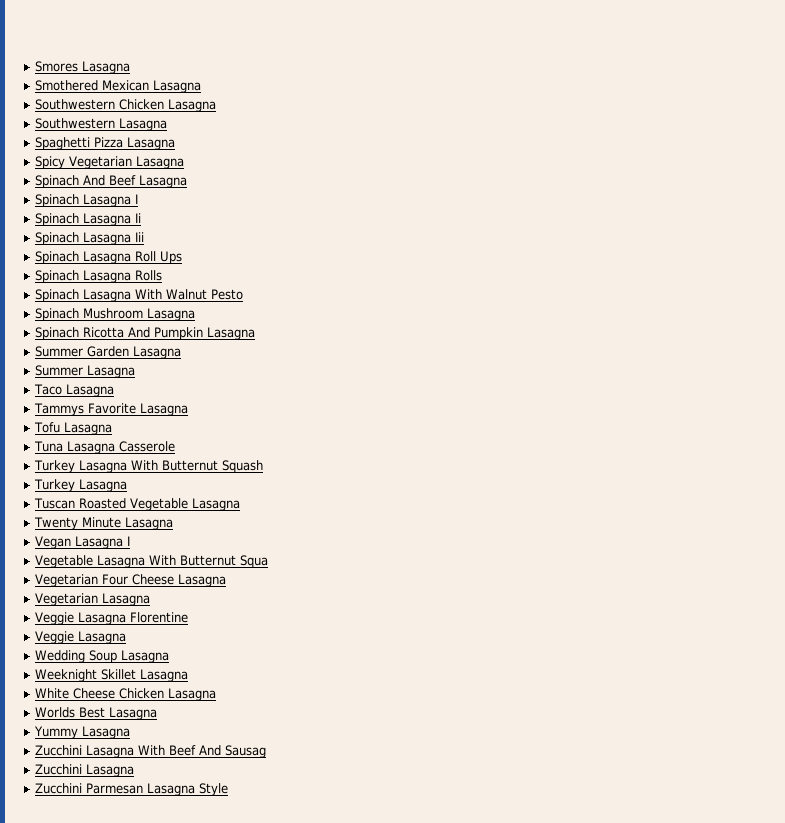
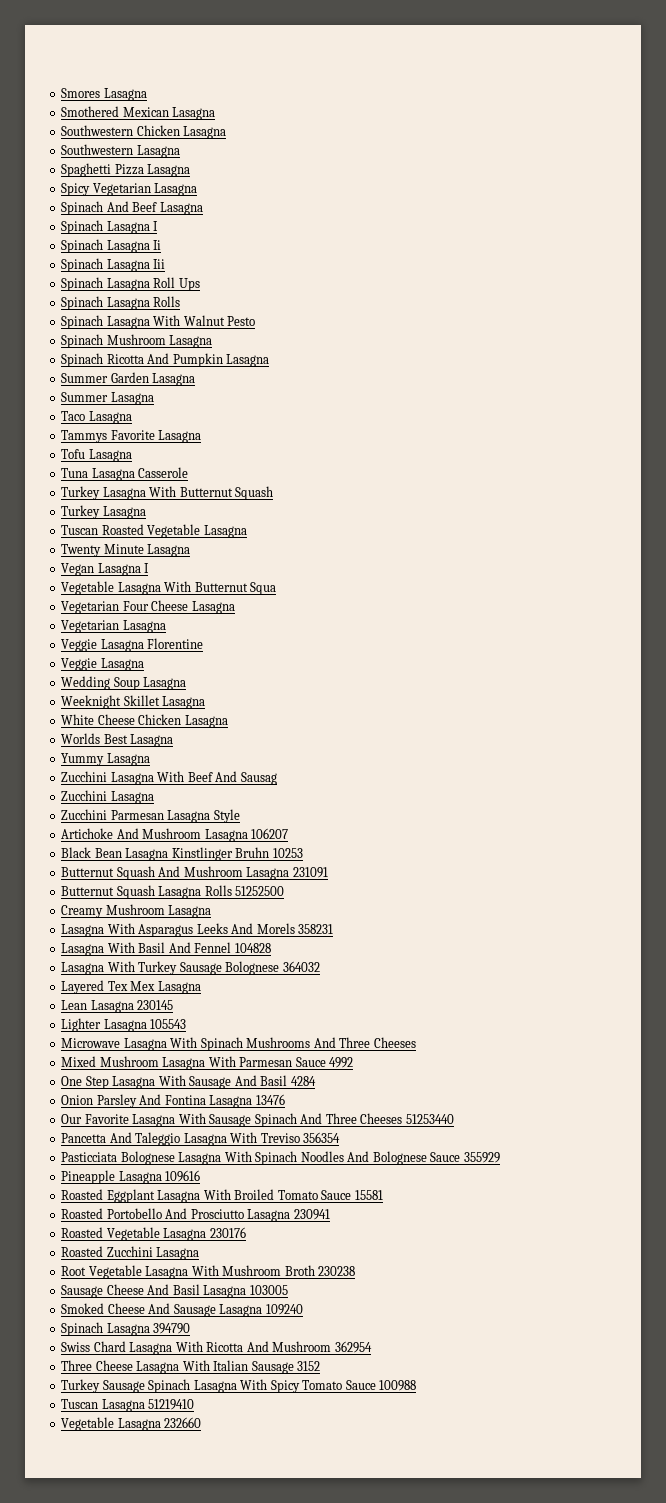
(228, 789) none -> [61,828,289,842] [61,847,303,861] [61,866,328,880] [61,885,285,899] [61,904,212,918] [61,923,334,937] [61,942,271,956] [61,961,320,975] [61,980,201,994] [61,1000,174,1013] [61,1018,187,1032] [61,1037,416,1051] [61,1056,354,1070] [61,1075,316,1089] [61,1094,285,1108] [61,1113,454,1127] [61,1132,341,1146] [61,1151,500,1165] [61,1170,201,1184] [61,1189,383,1203] [61,1208,330,1222] [61,1227,246,1241] [61,1246,200,1260] [61,1265,356,1279] [61,1284,288,1298] [61,1303,303,1317] [61,1322,191,1336] [61,1341,372,1355] [61,1360,321,1374] [61,1379,417,1393] [61,1399,195,1412] [61,1417,202,1431] // Artichoke And Mushroom Lasagna 106207 // Black Bean Lasagna Kinstlinger Bruhn 10253 // Butternut Squash And Mushroom Lasagna 231091 // Butternut Squash Lasagna Rolls 51252500 // Creamy Mushroom Lasagna // Lasagna With Asparagus Leeks And Morels 358231 // Lasagna With Basil And Fennel 104828 // Lasagna With Turkey Sausage Bolognese 364032 // Layered Tex Mex Lasagna // Lean Lasagna 230145 // Lighter Lasagna 105543 // Microwave Lasagna With Spinach Mushrooms And Three Cheeses // Mixed Mushroom Lasagna With Parmesan Sauce 4992 // One Step Lasagna With Sausage And Basil 4284 // Onion Parsley And Fontina Lasagna 13476 // Our Favorite Lasagna With Sausage Spinach And Three Cheeses 51253440 // Pancetta And Taleggio Lasagna With Treviso 356354 // Pasticciata Bolognese Lasagna With Spinach Noodles And Bolognese Sauce 355929 // Pineapple Lasagna 109616 // Roasted Eggplant Lasagna With Broiled Tomato Sauce 15581 // Roasted Portobello And Prosciutto Lasagna 230941 // Roasted Vegetable Lasagna 230176 // Roasted Zucchini Lasagna // Root Vegetable Lasagna With Mushroom Broth 230238 // Sausage Cheese And Basil Lasagna 103005 // Smoked Cheese And Sausage Lasagna 109240 // Spinach Lasagna 394790 // Swiss Chard Lasagna With Ricotta And Mushroom 362954 // Three Cheese Lasagna With Italian Sausage 3152 // Turkey Sausage Spinach Lasagna With Spicy Tomato Sauce 100988 // Tuscan Lasagna 51219410 // Vegetable Lasagna 232660

